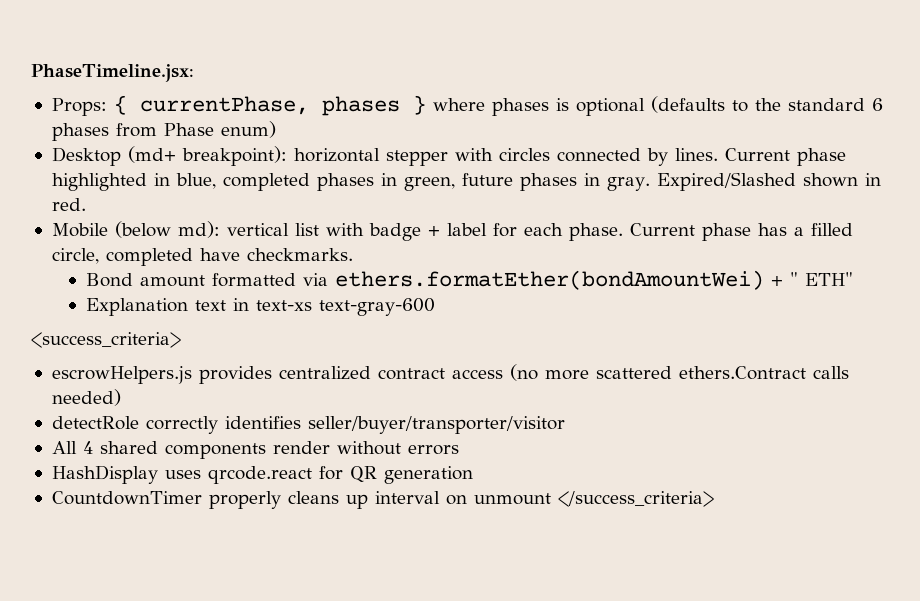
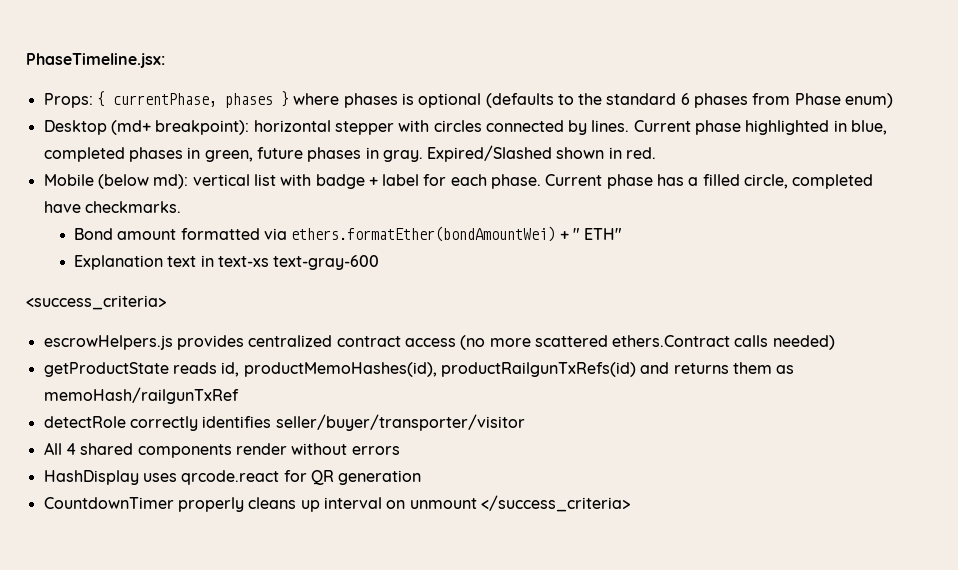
(121, 397) none -> [43,362,795,377] [43,387,239,404] // getProductState reads id, productMemoHashes(id), productRailgunTxRefs(id) and returns them as memoHash/railgunTxRef

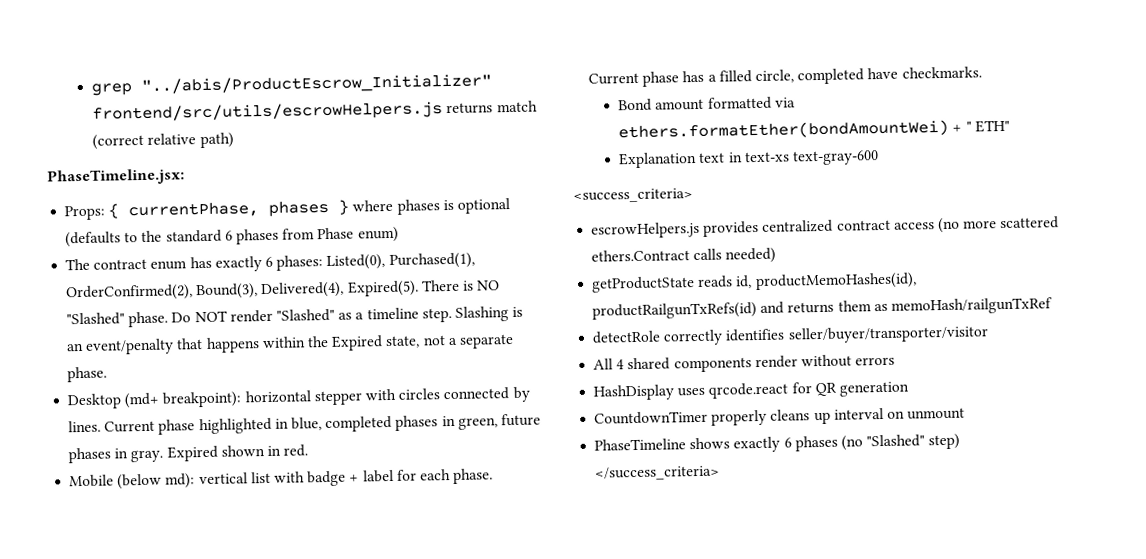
(26, 60) none -> [91,73,493,96] [92,100,538,123] [92,132,234,150] grep "../abis/ProductEscrow_Initializer" frontend/src/utils/escrowHelpers.js returns match (correct relative path) //
(894, 100) none -> [65,252,475,272] [66,279,501,302] [66,306,524,328] [66,333,514,355] [67,366,108,383] // The contract enum has exactly 6 phases: Listed(0), Purchased(1), OrderConfirmed(2), Bound(3), Delivered(4), Expired(5). There is NO "Slashed" phase. Do NOT render "Slashed" as a timeline step. Slashing is an event/penalty that happens within the Expired state, not a separate phase.
[427,145,553,162] Expired/Slashed -> [166,445,218,462] Expired
(477, 503) none -> [594,433,961,453] // PhaseTimeline shows exactly 6 phases (no "Slashed" step)

